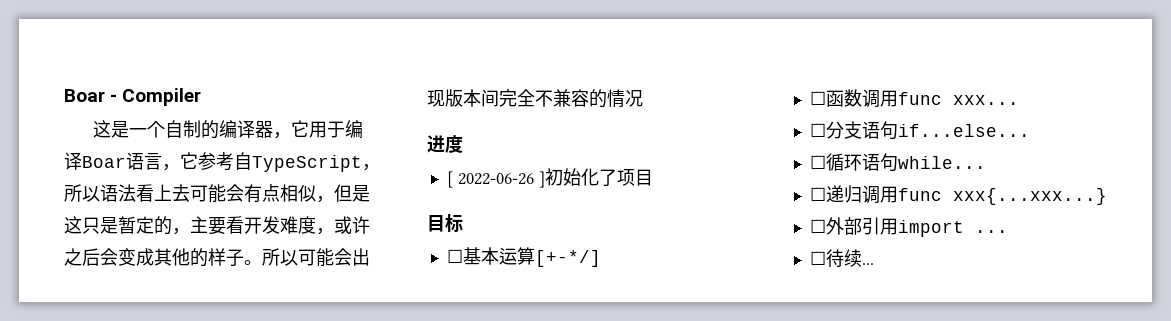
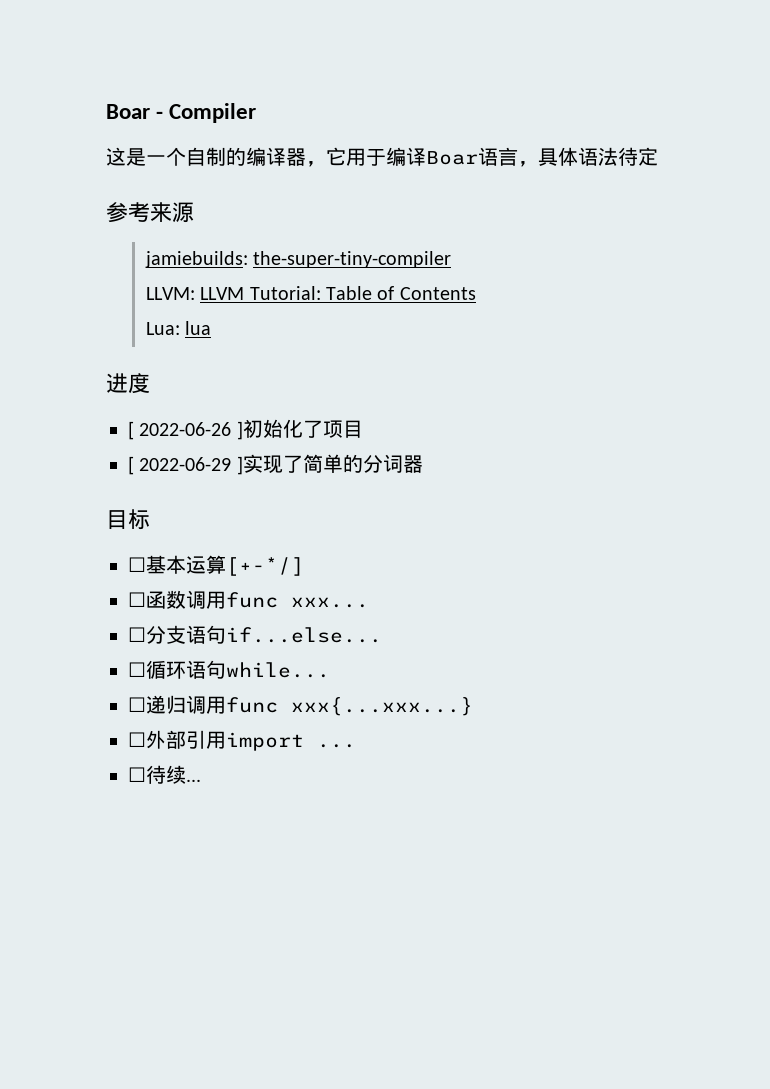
[180,152,380,172] [64,184,370,203] [64,216,370,235] [64,248,370,267] [427,89,643,108] 它参考自TypeScript，所以语法看上去可能会有点相似，但是这只是暂定的，主要看开发难度，或许之后会变成其他的样子。所以可能会出现版本间完全不兼容的情况 -> [538,147,658,166] [106,202,194,223] [144,251,452,268] [145,286,476,300] [145,321,212,335] 具体语法待定 // 参考来源 // jamiebuilds: the-super-tiny-compiler // LLVM: LLVM Tutorial: Table of Contents // Lua: lua
(653, 177) none -> [128,454,423,475] // [ 2022-06-29 ]实现了简单的分词器

